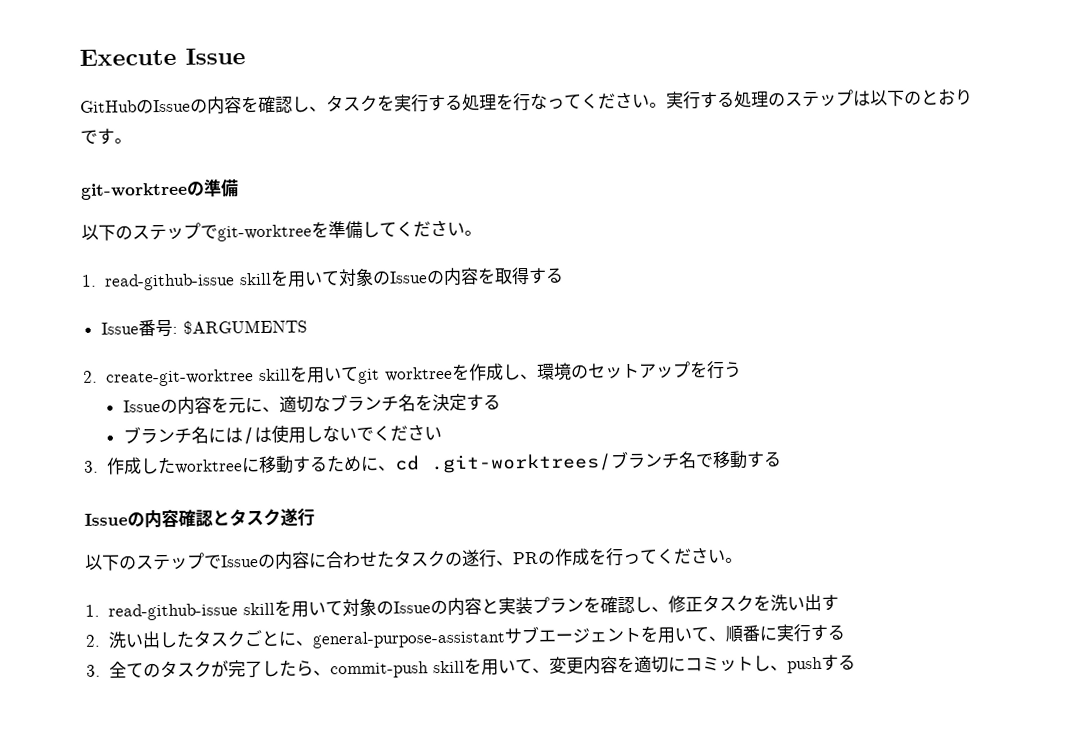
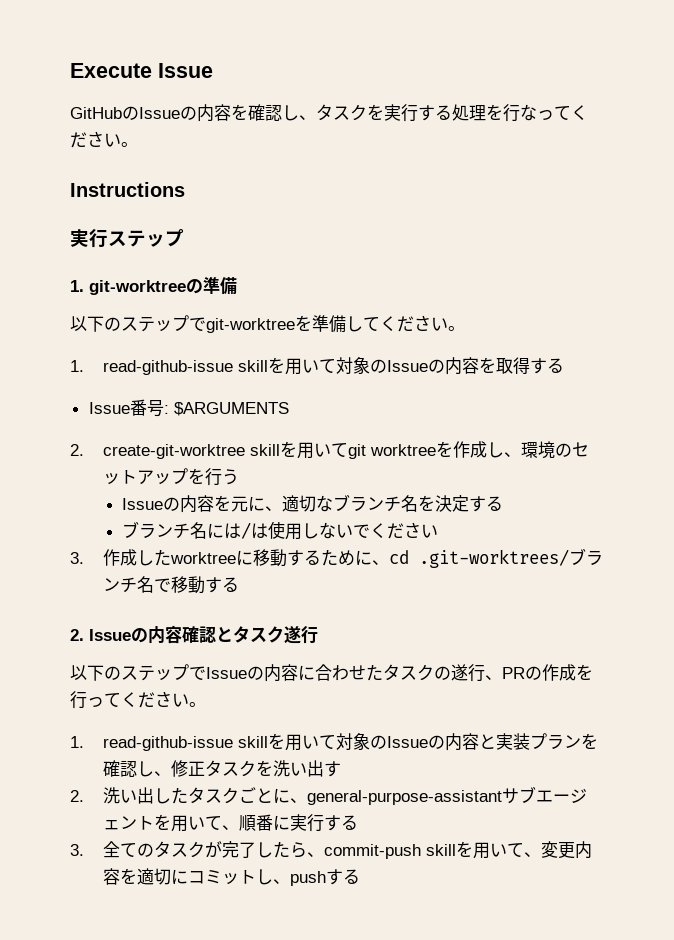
[666,88,973,110] [80,128,132,145] 実行する処理のステップは以下のとおりです。 // -> [70,182,185,197] [70,229,184,248] [70,280,84,292] // Instructions // 実行ステップ // 1.
(782, 459) none -> [70,629,84,641] 2.

